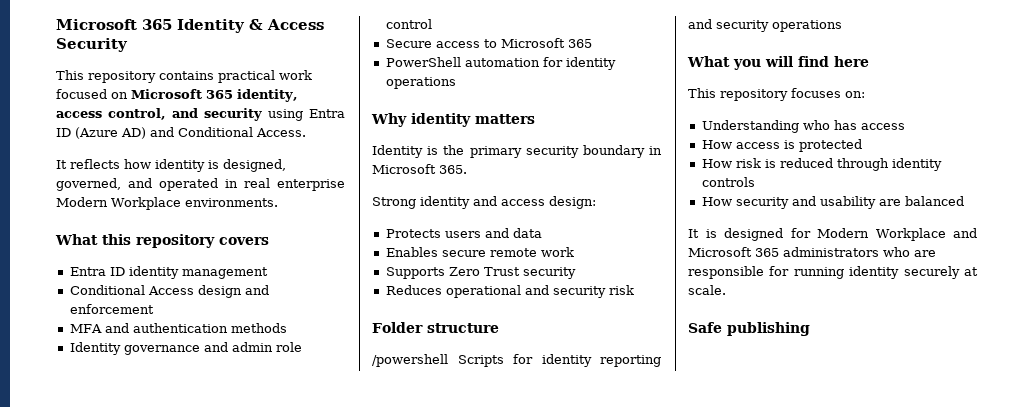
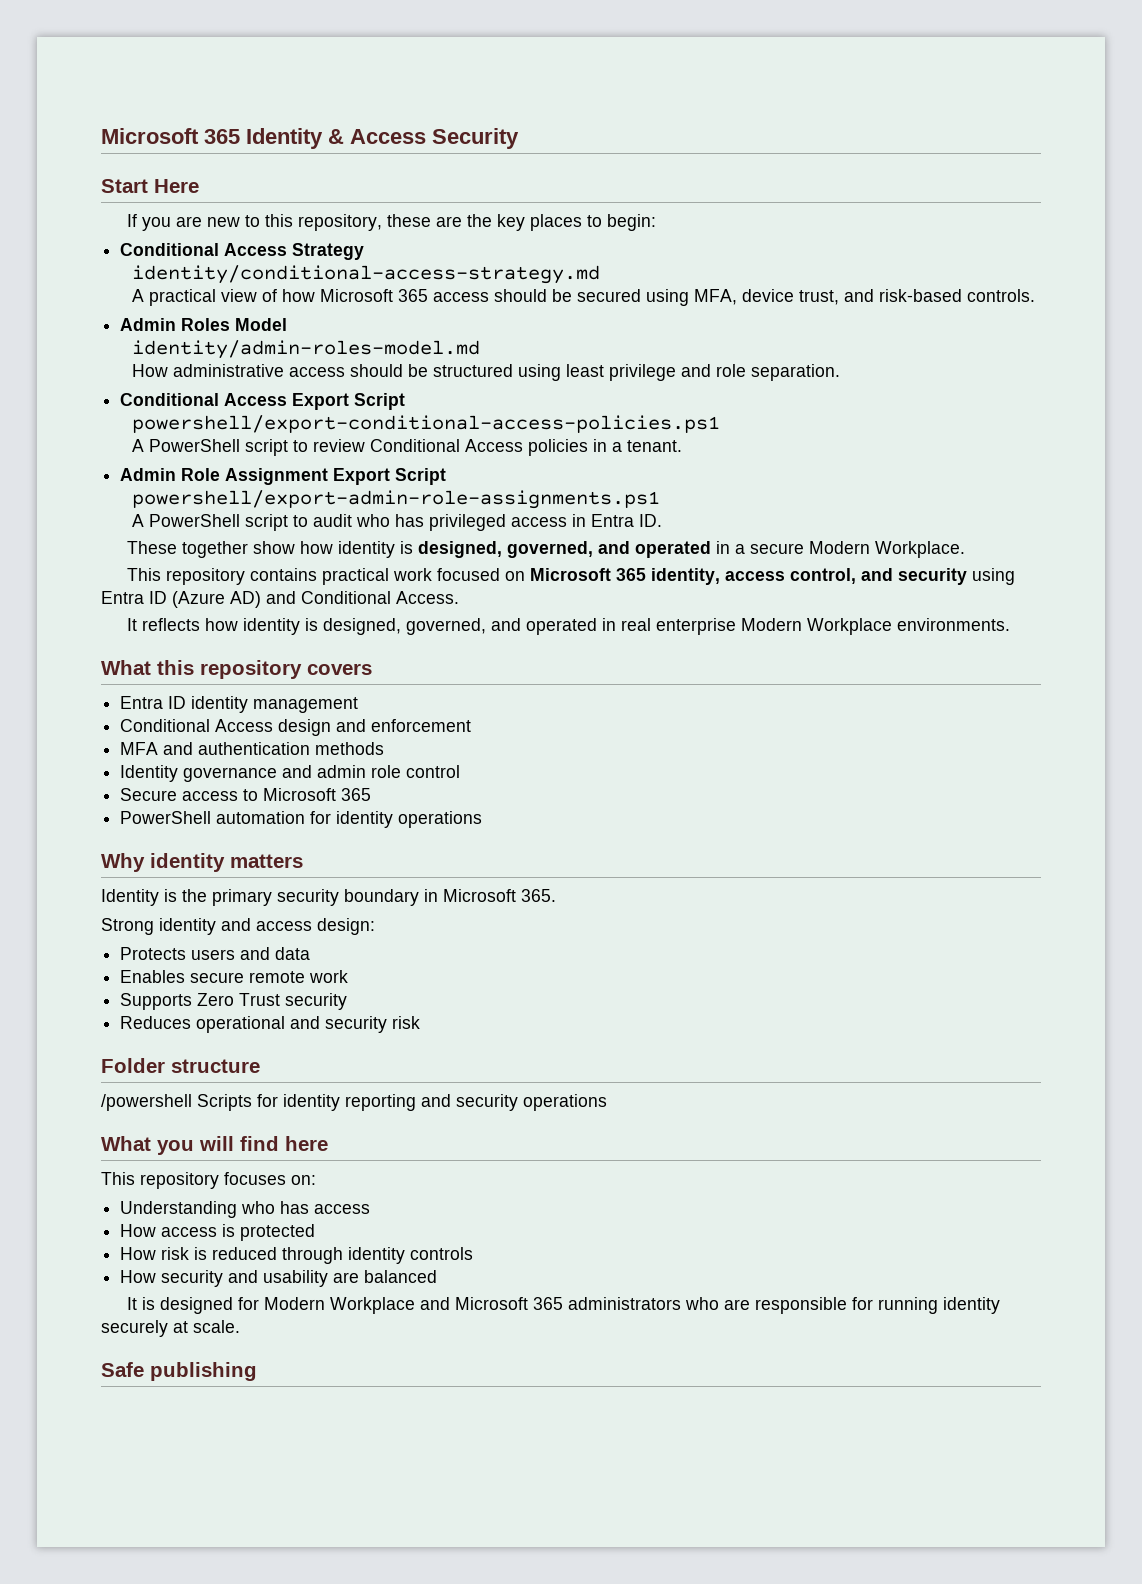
(128, 45) none -> [101,179,199,193] [127,214,657,231] [120,243,365,260] [131,265,600,284] [131,289,1035,306] [120,318,288,331] [131,340,480,359] [131,364,840,381] [120,393,406,410] [131,415,720,433] [131,439,682,456] [120,468,447,485] [131,490,660,509] [131,514,662,531] [127,541,966,558] // Start Here // If you are new to this repository, these are the key places to begin: // Conditional Access Strategy // identity/conditional-access-strategy.md // A practical view of how Microsoft 365 access should be secured using MFA, device trust, and risk-based controls. // Admin Roles Model // identity/admin-roles-model.md // How administrative access should be structured using least privilege and role separation. // Conditional Access Export Script // powershell/export-conditional-access-policies.ps1 // A PowerShell script to review Conditional Access policies in a tenant. // Admin Role Assignment Export Script // powershell/export-admin-role-assignments.ps1 // A PowerShell script to audit who has privileged access in Entra ID. // These together show how identity is designed, governed, and operated in a secure Modern Workplace.

